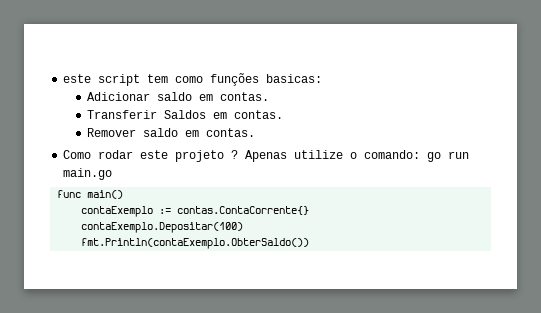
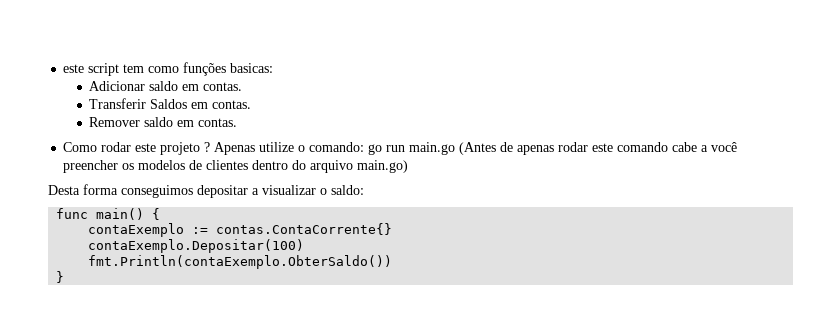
(113, 174) none -> [459,142,738,155] [63,160,409,173] [48,184,364,198] (Antes de apenas rodar este comando cabe a você preencher os modelos de clientes dentro do arquivo main.go) // Desta forma conseguimos depositar a visualizar o saldo:
(124, 194) none -> [152,208,161,220] {
(310, 243) none -> [56,271,65,283] // }

